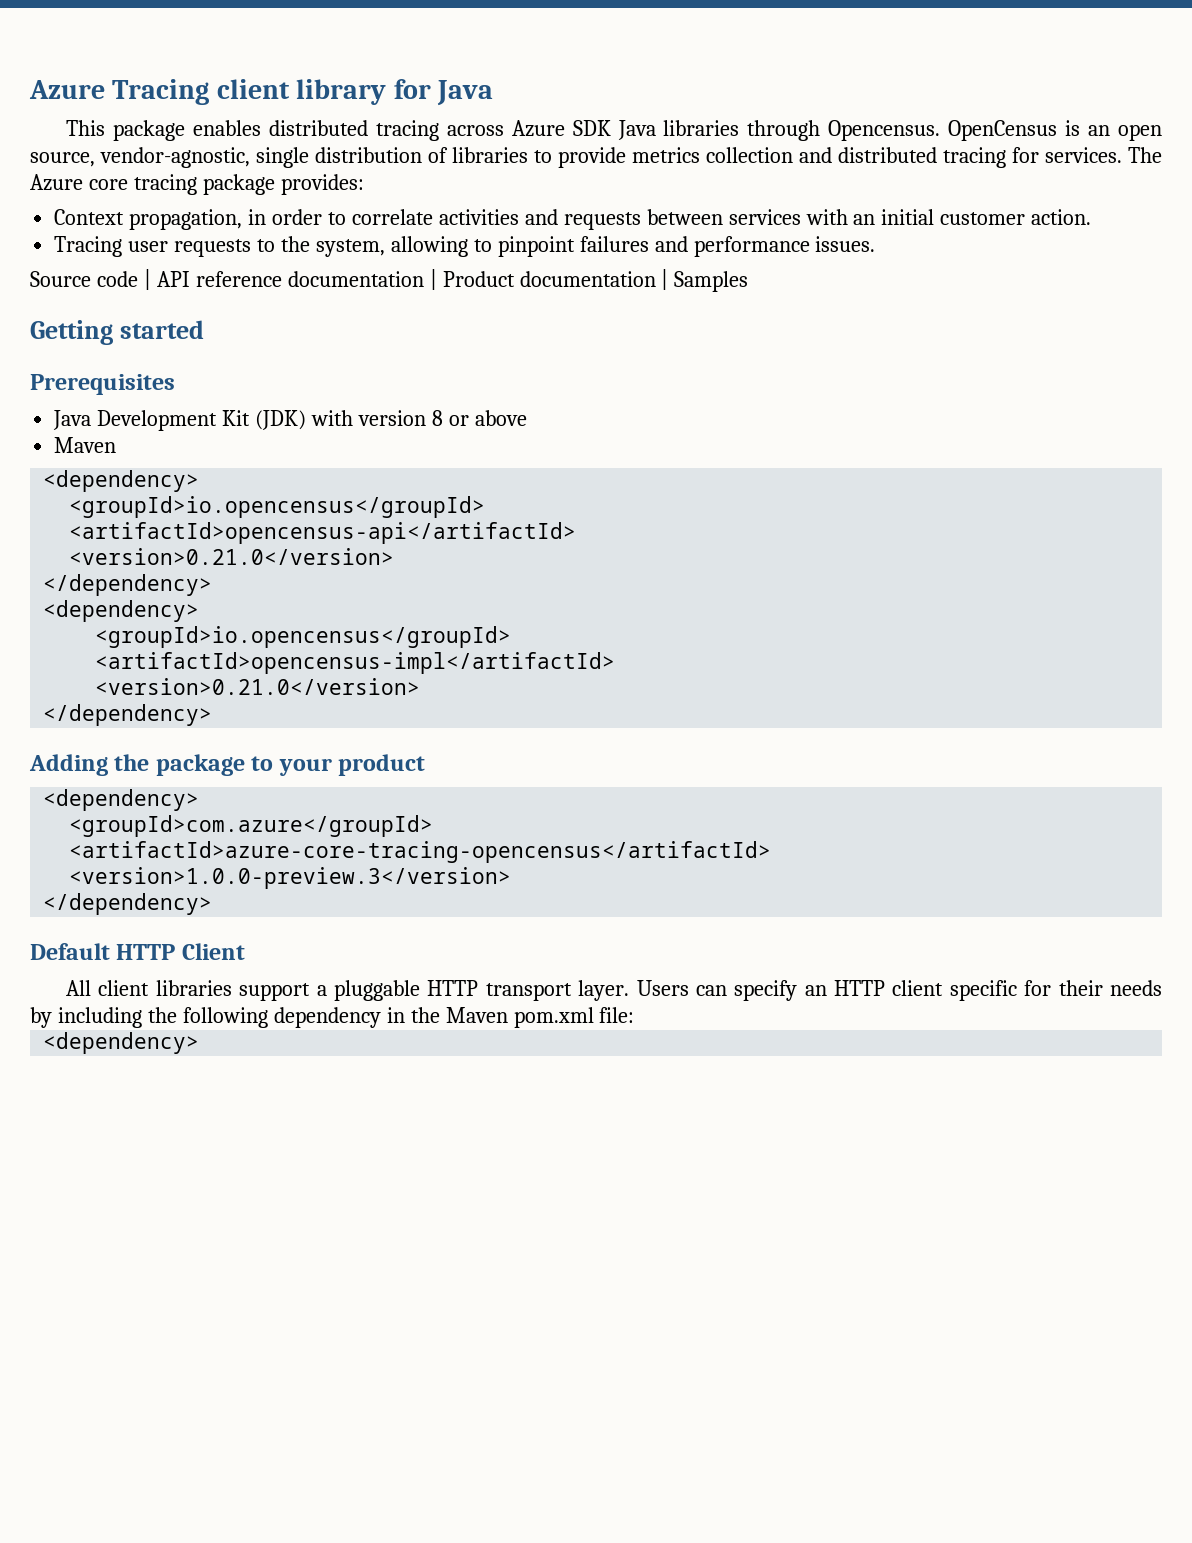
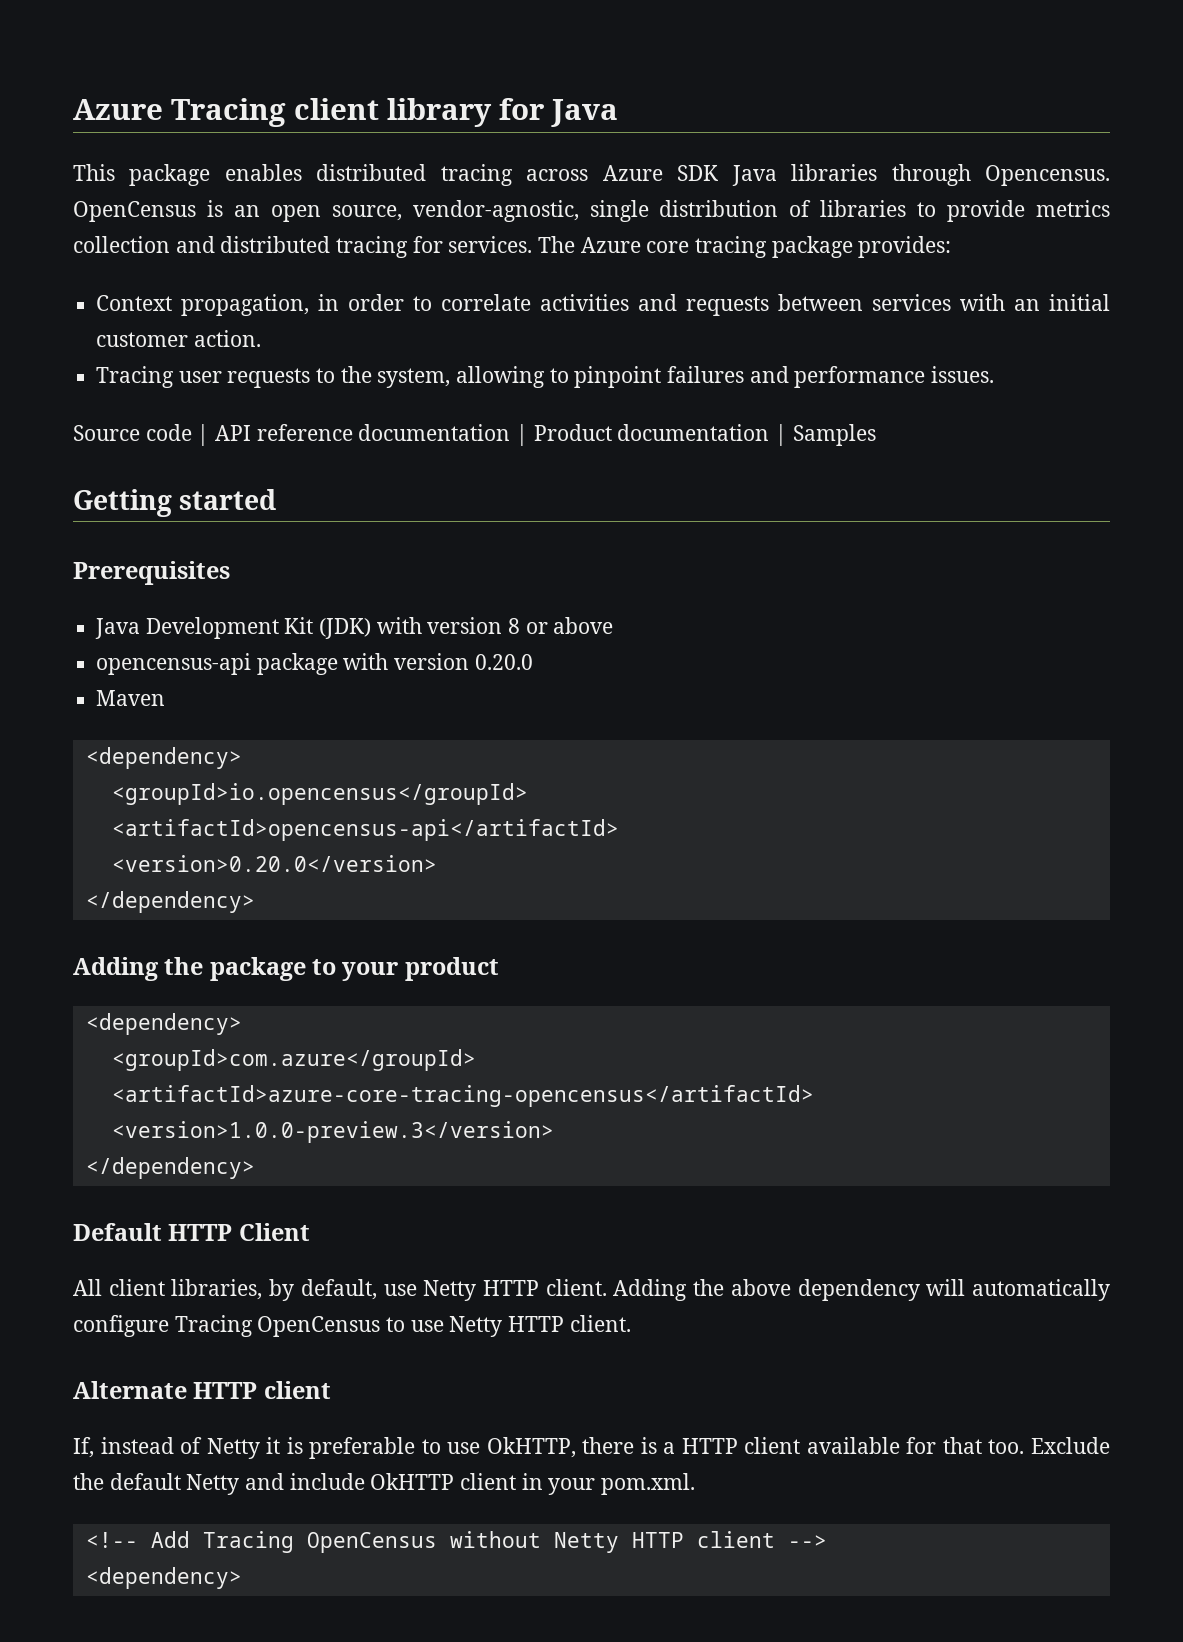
(527, 418) none -> [96,653,533,675] // opencensus-api package with version 0.20.0
[69,548,395,565] [43,574,213,596] [43,600,200,622] [95,626,512,648] [95,652,616,674] [95,678,421,695] <version>0.21.0</version> // </dependency> // <dependency> // <groupId>io.opencensus</groupId> // <artifactId>opencensus-impl</artifactId> // <version>0.21.0</version> -> [111,855,437,872] <version>0.20.0</version>
[155,980,1163,1001] [30,1007,635,1028] libraries support a pluggable HTTP transport layer. Users can specify an HTTP client specific for their needs by including the following dependency in the Maven pom.xml file: -> [171,1279,1110,1301] [73,1315,631,1337] [73,1381,331,1399] [73,1437,1110,1459] [73,1473,696,1495] [85,1531,827,1553] libraries, by default, use Netty HTTP client. Adding the above dependency will automatically configure Tracing OpenCensus to use Netty HTTP client. // Alternate HTTP client // If, instead of Netty it is preferable to use OkHTTP, there is a HTTP client available for that too. Exclude the default Netty and include OkHTTP client in your pom.xml. // <!-- Add Tracing OpenCensus without Netty HTTP client -->

